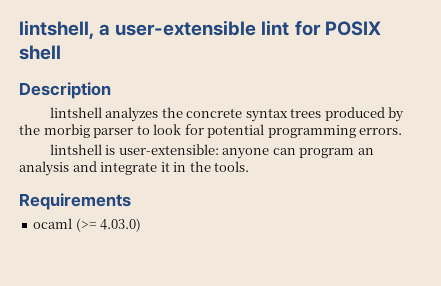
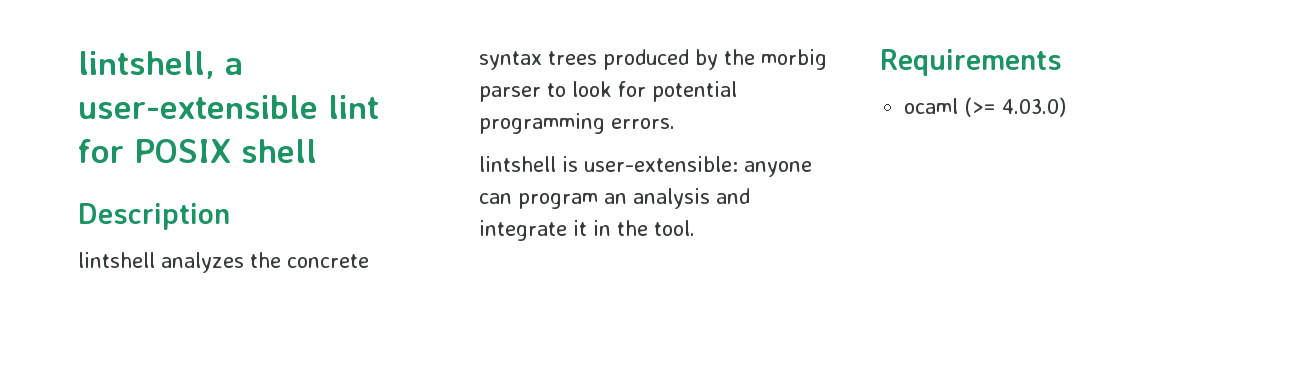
[214,161,250,172] tools. -> [654,220,695,236] tool.

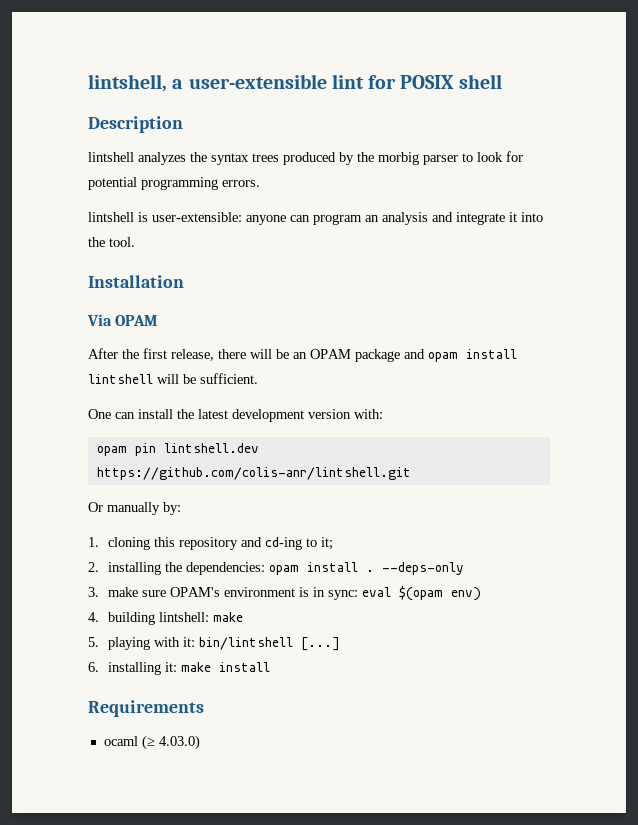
[287,254,369,268] concrete -> (207, 157) none
[593,220,611,236] in -> [521,212,543,222] into
(695, 228) none -> [88,275,184,288] [87,314,159,326] [88,348,517,362] [88,373,258,384] [88,409,383,422] [96,443,259,456] [96,467,411,480] [88,502,181,515] [88,537,333,550] [88,562,464,575] [88,586,481,601] [88,612,243,625] [88,637,340,651] [88,662,270,675] // Installation // Via OPAM // After the first release, there will be an OPAM package and opam install lintshell will be sufficient. // One can install the latest development version with: // opam pin lintshell.dev https://github.com/colis-anr/lintshell.git // Or manually by: // 1. cloning this repository and cd-ing to it; // 2. installing the dependencies: opam install . --deps-only // 3. make sure OPAM's environment is in sync: eval $(opam env) // 4. building lintshell: make // 5. playing with it: bin/lintshell [...] // 6. installing it: make install
[964,97,997,117] (>= -> [141,735,155,750] (≥

